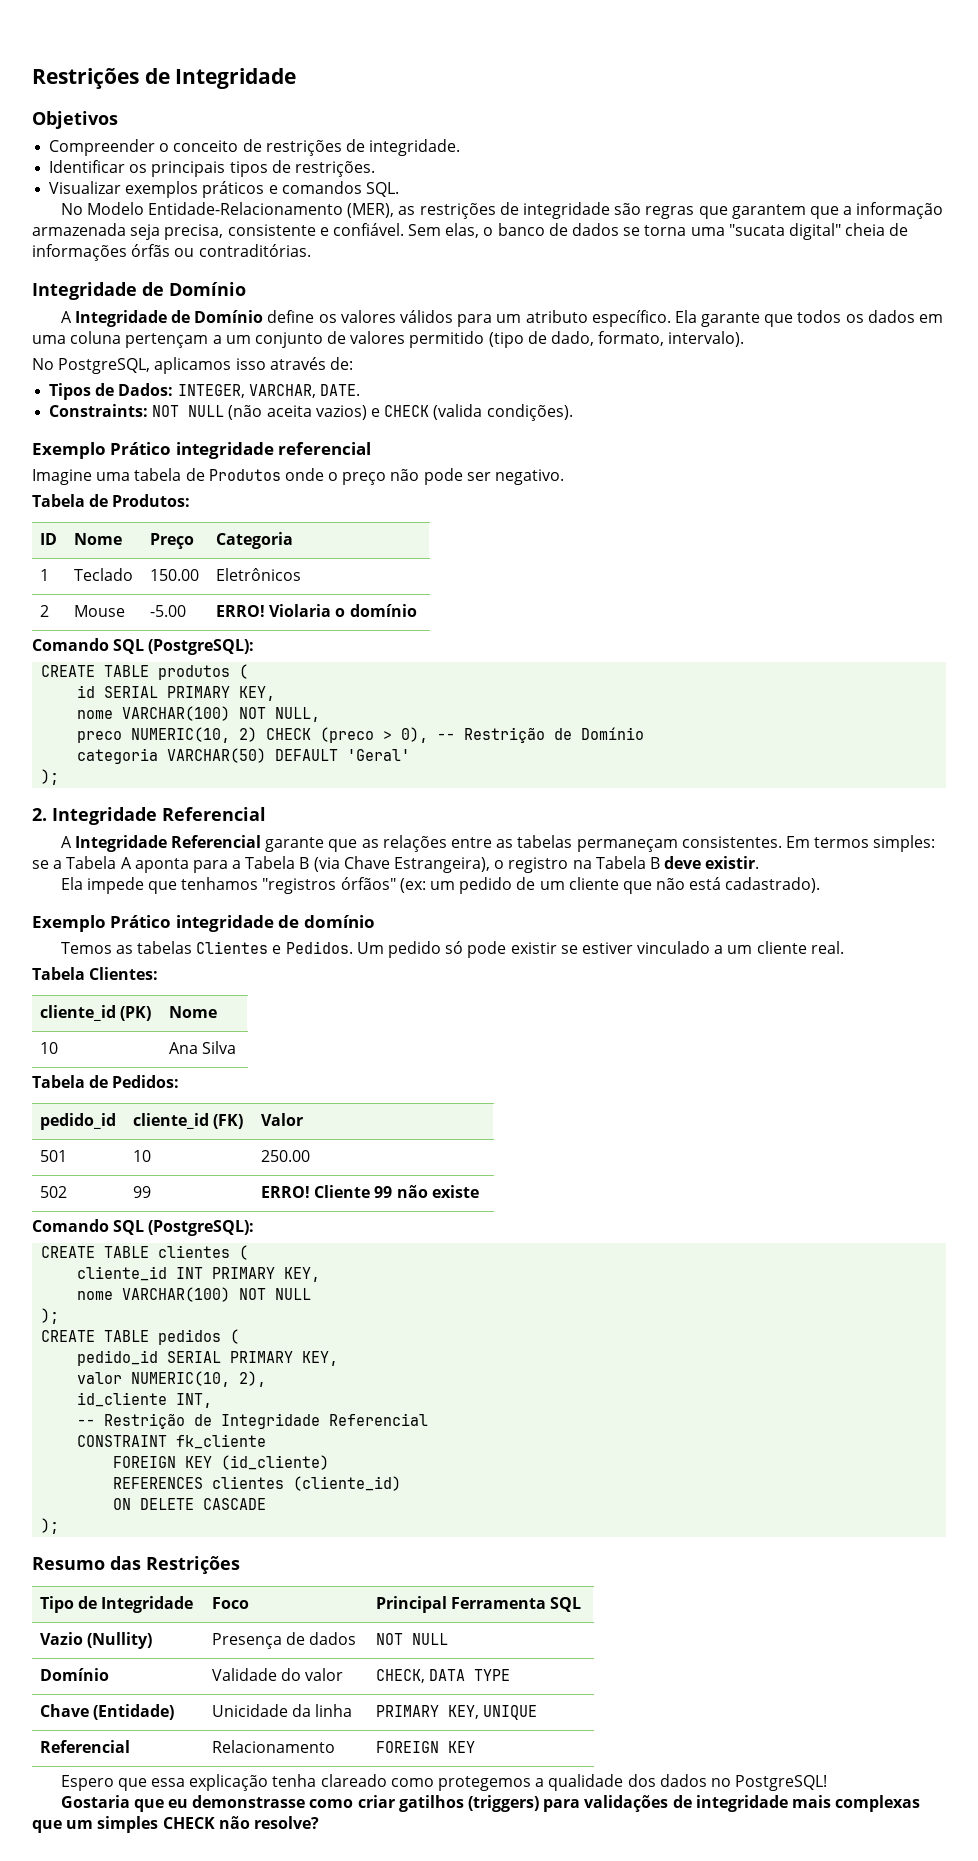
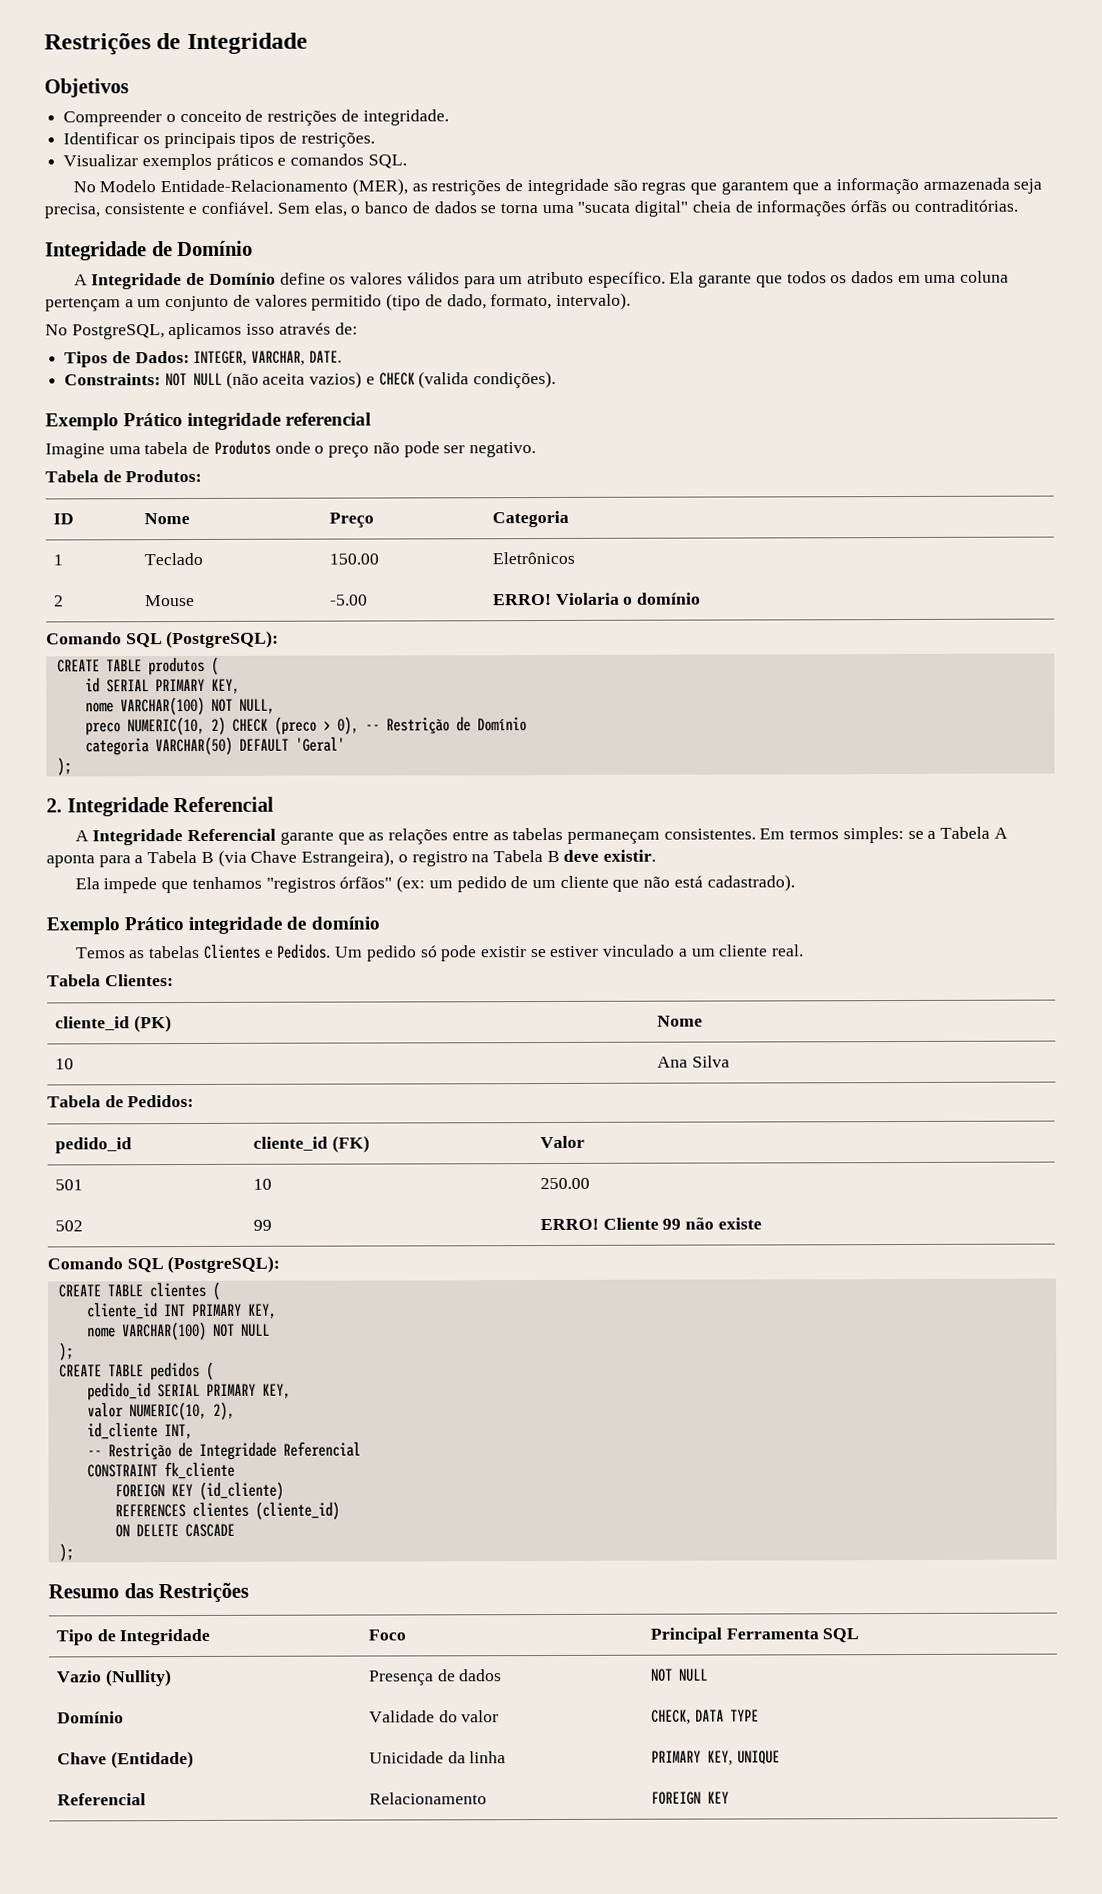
[60,1774,828,1791] [60,1795,921,1812] [32,1816,319,1833] // Espero que essa explicação tenha clareado como protegemos a qualidade dos dados no PostgreSQL! // Gostaria que eu demonstrasse como criar gatilhos (triggers) para validações de integridade mais complexas que um simples CHECK não resolve? -> (729, 1797) none

